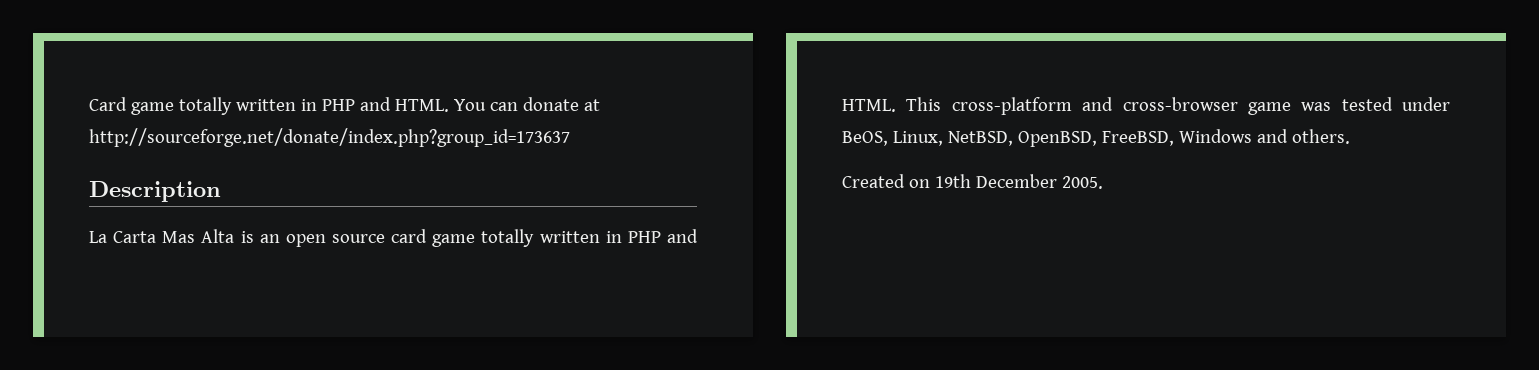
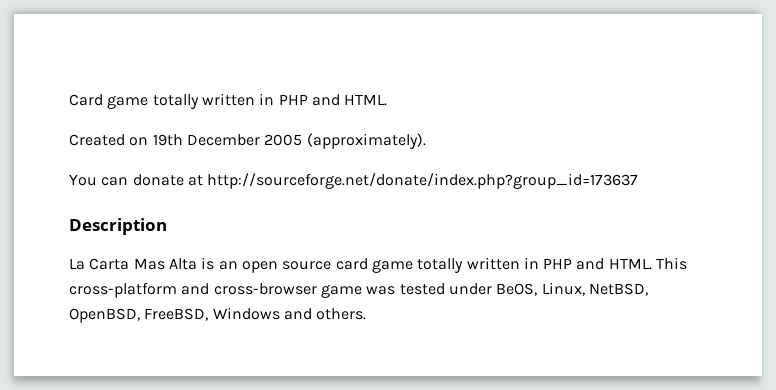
(449, 105) none -> [69,133,426,149] // Created on 19th December 2005 (approximately). //
[842,174,1103,189] // Created on 19th December 2005. -> (367, 314) none

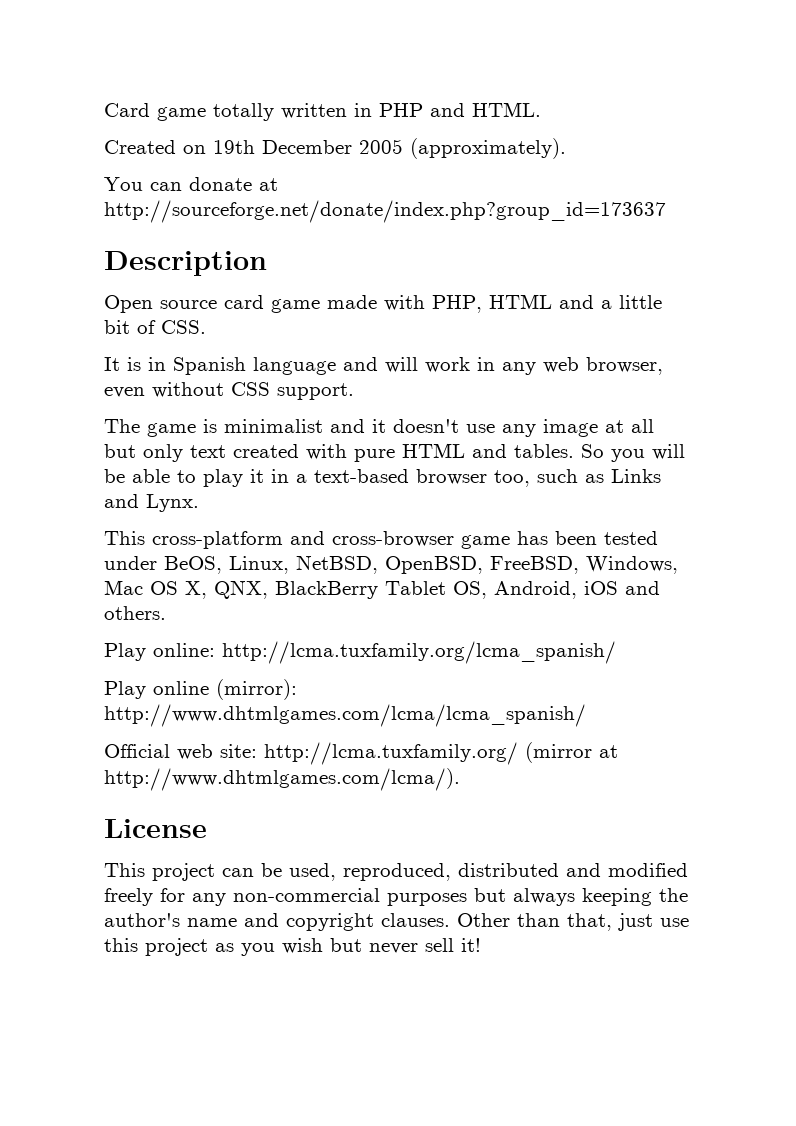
[69,257,652,273] La Carta Mas Alta is an open source card game totally written in PHP and HTML. -> [104,294,662,313] [104,320,206,334] [104,357,663,375] [104,382,354,400] [104,419,654,437] [104,443,685,462] [104,469,661,487] [104,494,199,512] Open source card game made with PHP, HTML and a little bit of CSS. // It is in Spanish language and will work in any web browser, even without CSS support. // The game is minimalist and it doesn't use any image at all but only text created with pure HTML and tables. So you will be able to play it in a text-based browser too, such as Links and Lynx. //
[366,286,396,295] was -> [517,531,597,545] has been
[212,307,367,320] Windows and others. -> [586,556,678,574] [104,580,660,599] [104,606,166,620] [104,641,616,664] [104,679,297,700] [104,704,586,727] [104,742,618,765] [104,768,460,791] [104,819,207,838] [104,863,688,881] [104,888,688,906] [104,913,689,931] [104,938,481,956] Windows, Mac OS X, QNX, BlackBerry Tablet OS, Android, iOS and others. // Play online: http://lcma.tuxfamily.org/lcma_spanish/ // Play online (mirror): http://www.dhtmlgames.com/lcma/lcma_spanish/ // Official web site: http://lcma.tuxfamily.org/ (mirror at http://www.dhtmlgames.com/lcma/). // License // This project can be used, reproduced, distributed and modified freely for any non-commercial purposes but always keeping the author's name and copyright clauses. Other than that, just use this project as you wish but never sell it!

